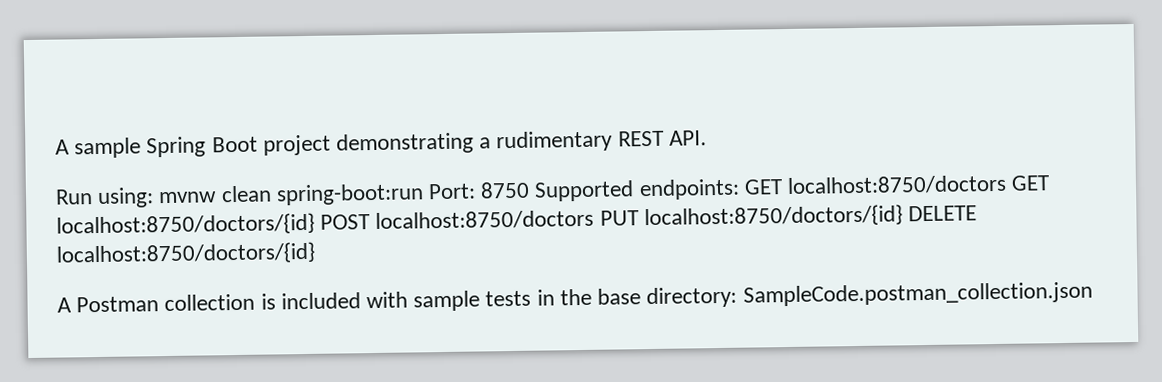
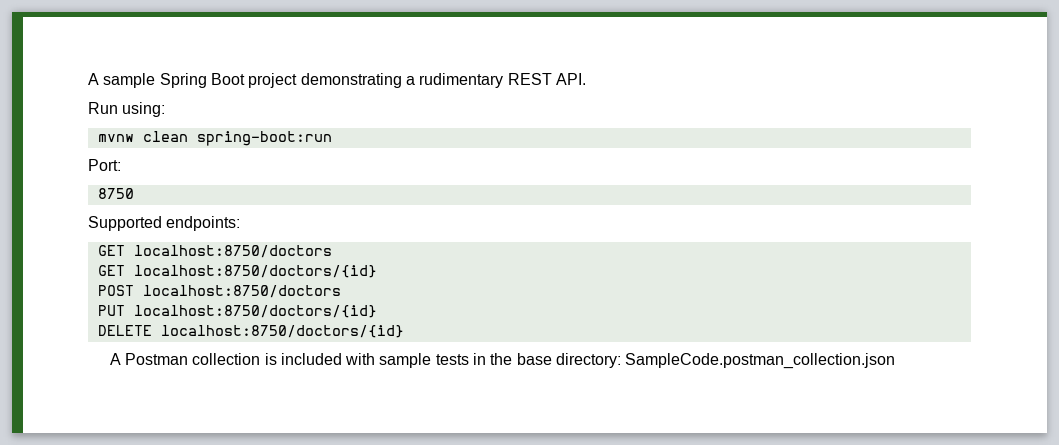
(155, 197) none -> (166, 109) //
(424, 194) none -> (332, 138) //
(477, 191) none -> (121, 165) //
(531, 190) none -> (134, 193) //
(740, 189) none -> (241, 223) //
(1008, 185) none -> (332, 251) //
(315, 224) none -> (377, 271) //
(595, 219) none -> (341, 291) //
(903, 216) none -> (377, 311) //

